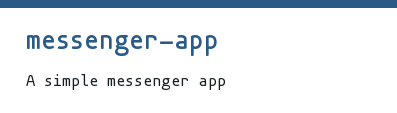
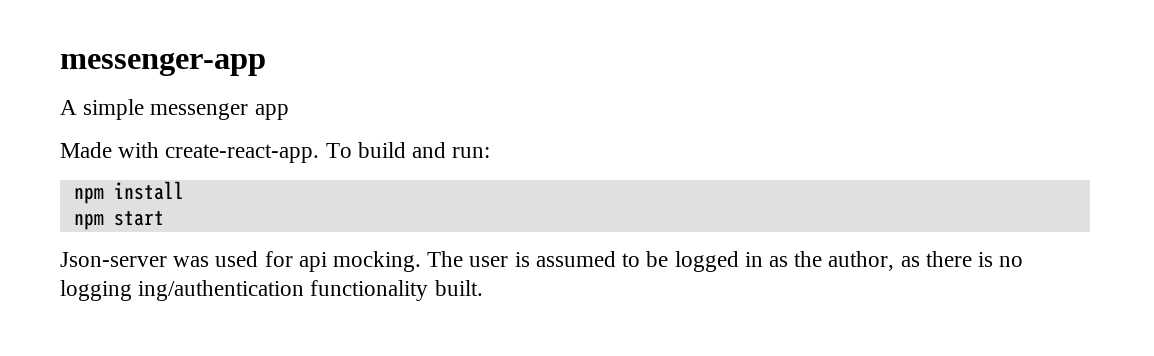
(226, 84) none -> [60,142,491,163] [73,181,184,204] [73,211,164,230] [60,251,1024,272] [60,280,483,301] // Made with create-react-app. To build and run: // npm install // npm start // Json-server was used for api mocking. The user is assumed to be logged in as the author, as there is no logging ing/authentication functionality built.

